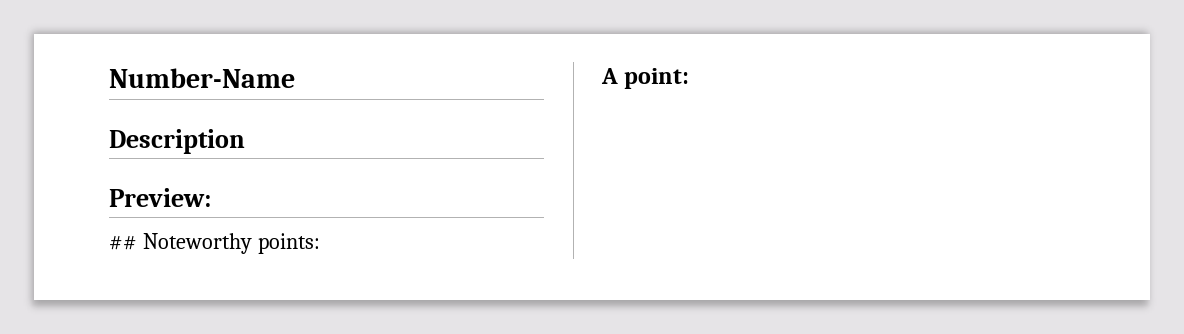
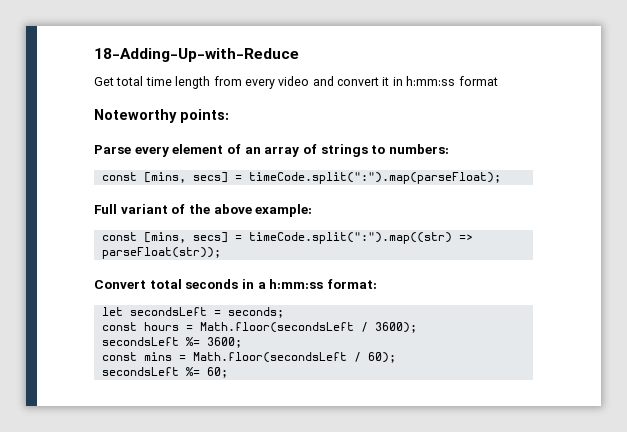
[109,68,295,88] [109,129,245,154] [109,188,211,207] [109,233,320,254] [601,68,690,89] Number-Name // Description // Preview: // ## Noteworthy points: // A point: -> [94,48,299,62] [94,76,498,89] [94,109,229,123] [94,144,449,157] [101,172,501,184] [94,204,313,217] [101,232,473,244] [101,247,221,259] [94,279,377,289] [101,307,284,318] [101,322,417,333] [101,337,242,348] [101,352,396,363] [101,367,228,378] 18-Adding-Up-with-Reduce // Get total time length from every video and convert it in h:mm:ss format // Noteworthy points: // Parse every element of an array of strings to numbers: // const [mins, secs] = timeCode.split(":").map(parseFloat); // Full variant of the above example: // const [mins, secs] = timeCode.split(":").map((str) => parseFloat(str)); // Convert total seconds in a h:mm:ss format: // let secondsLeft = seconds; // const hours = Math.floor(secondsLeft / 3600); // secondsLeft %= 3600; // const mins = Math.floor(secondsLeft / 60); // secondsLeft %= 60;

